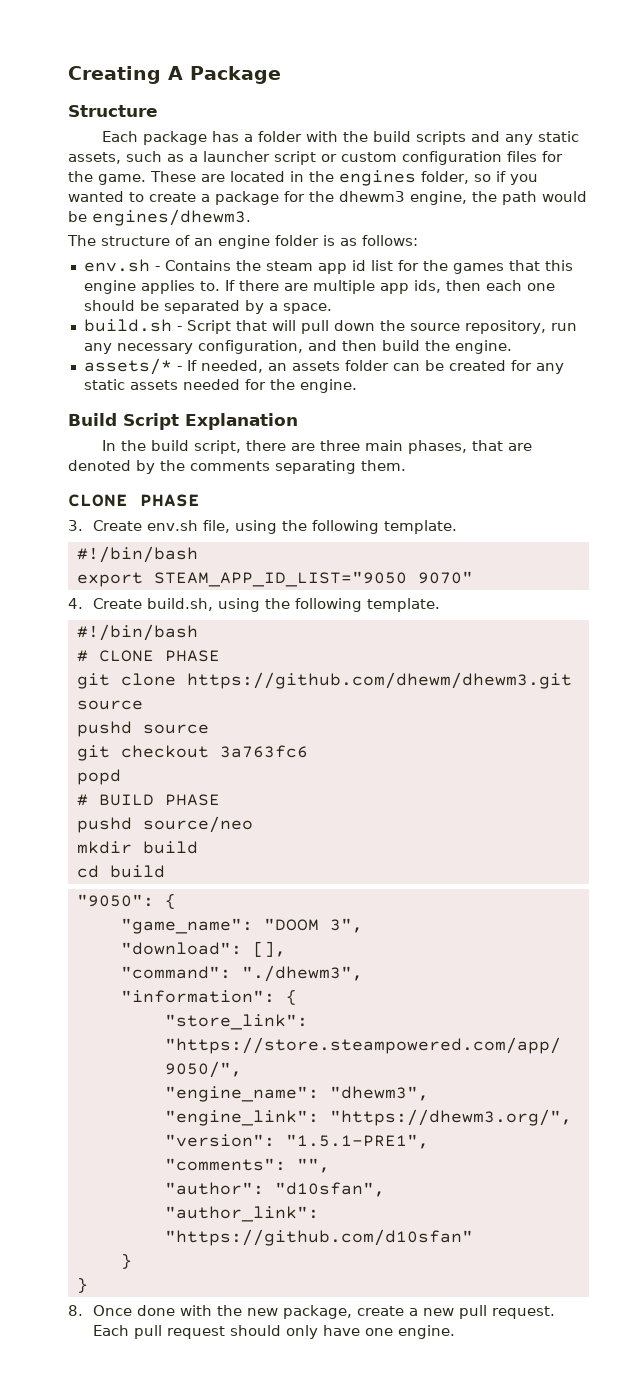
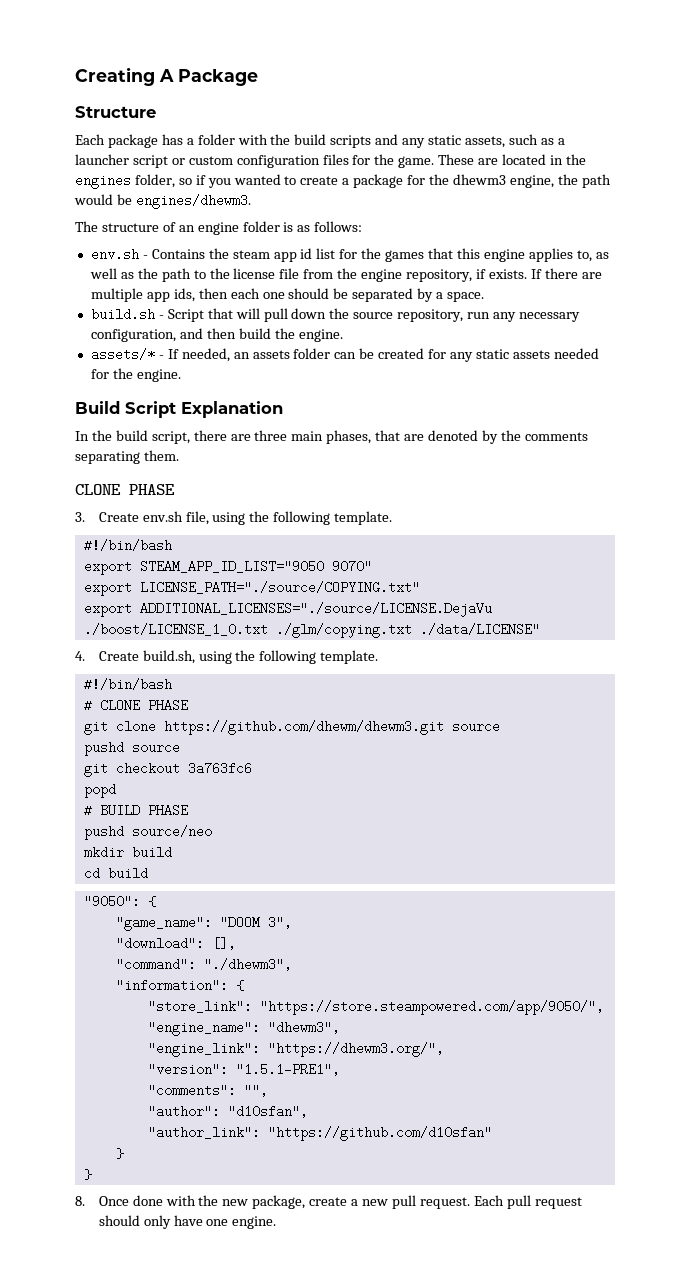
[199,281,220,291] to. -> [576,250,609,262] [89,268,527,282] to, as well as the path to the license file from the engine repository, if exists.
(473, 577) none -> [83,581,420,596] [83,602,492,617] [83,623,540,638] // export LICENSE_PATH="./source/COPYING.txt" // export ADDITIONAL_LICENSES="./source/LICENSE.DejaVu ./boost/LICENSE_1_0.txt ./glm/copying.txt ./data/LICENSE"

